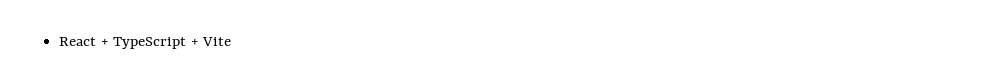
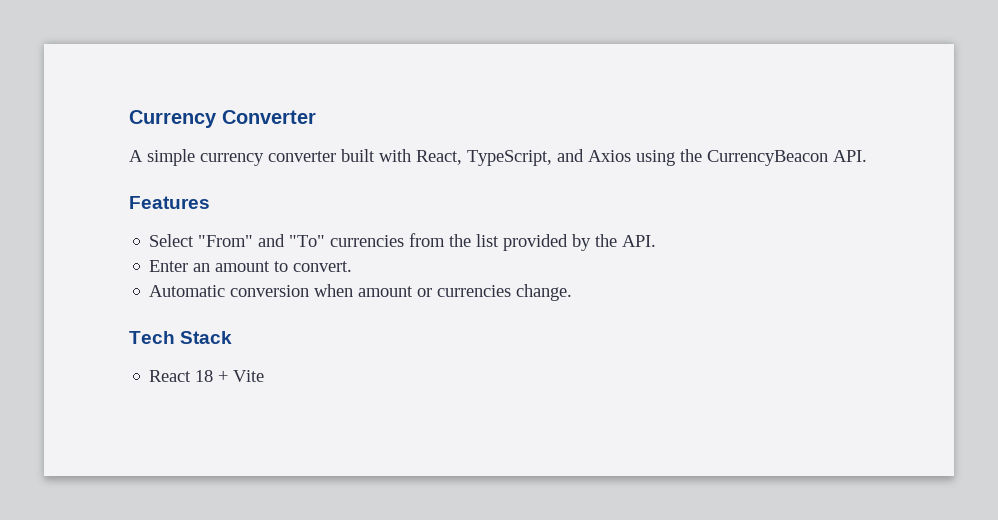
[59,37,187,49] React + TypeScript -> [129,110,316,128] [129,149,867,166] [129,196,210,209] [149,233,657,251] [149,260,353,272] [149,284,573,301] [129,331,233,344] [149,370,214,382] Currency Converter // A simple currency converter built with React, TypeScript, and Axios using the CurrencyBeacon API. // Features // Select "From" and "To" currencies from the list provided by the API. // Enter an amount to convert. // Automatic conversion when amount or currencies change. // Tech Stack // React 18

